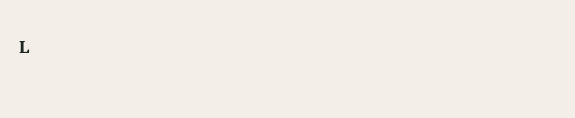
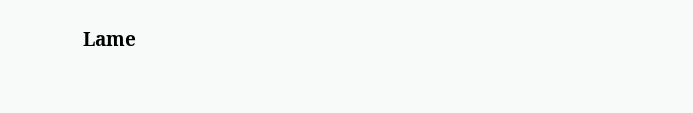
[19,41,30,53] L -> [83,32,136,46] Lame

